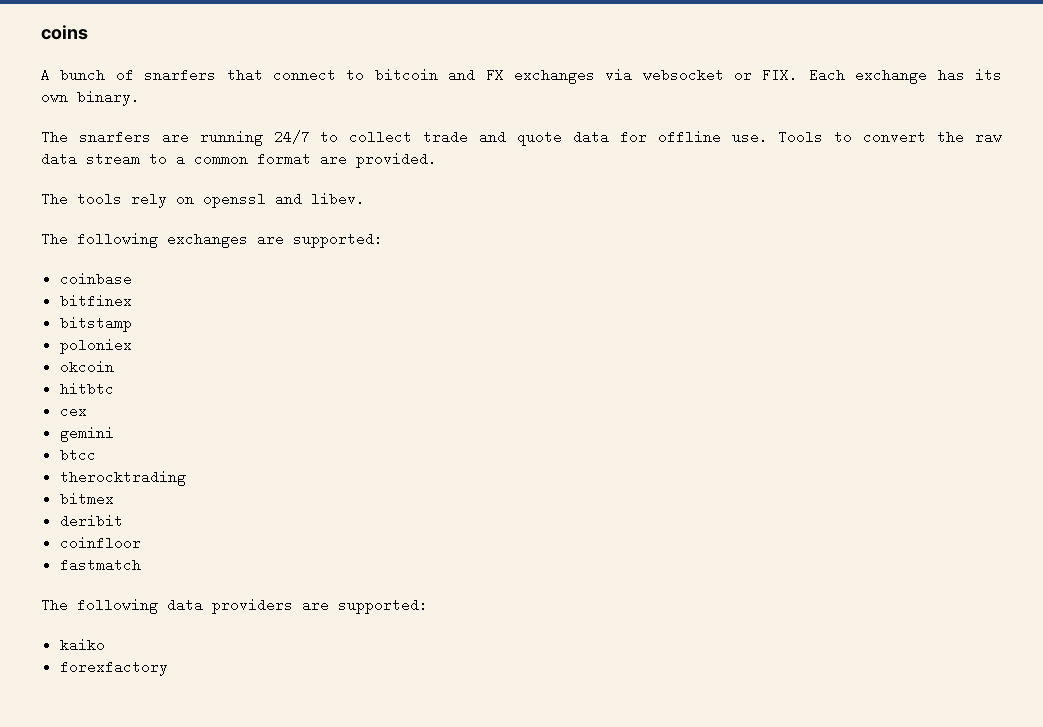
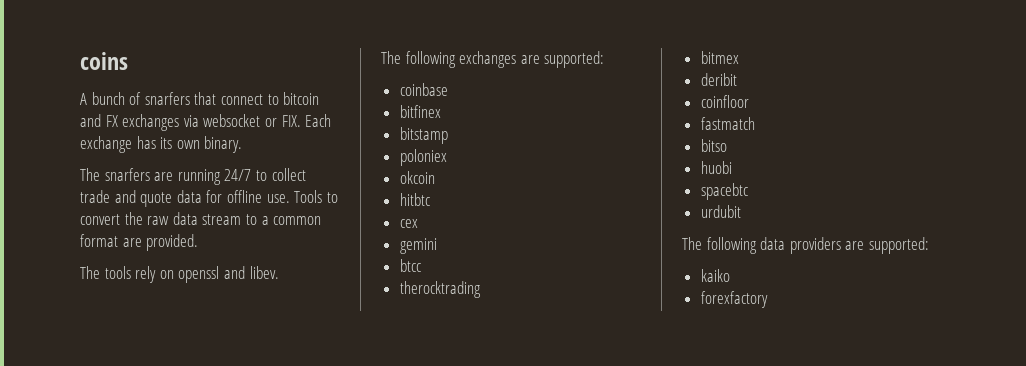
(141, 565) none -> [700,139,727,152] [700,161,732,174] [700,183,748,200] [700,205,741,218] // bitso // huobi // spacebtc // urdubit

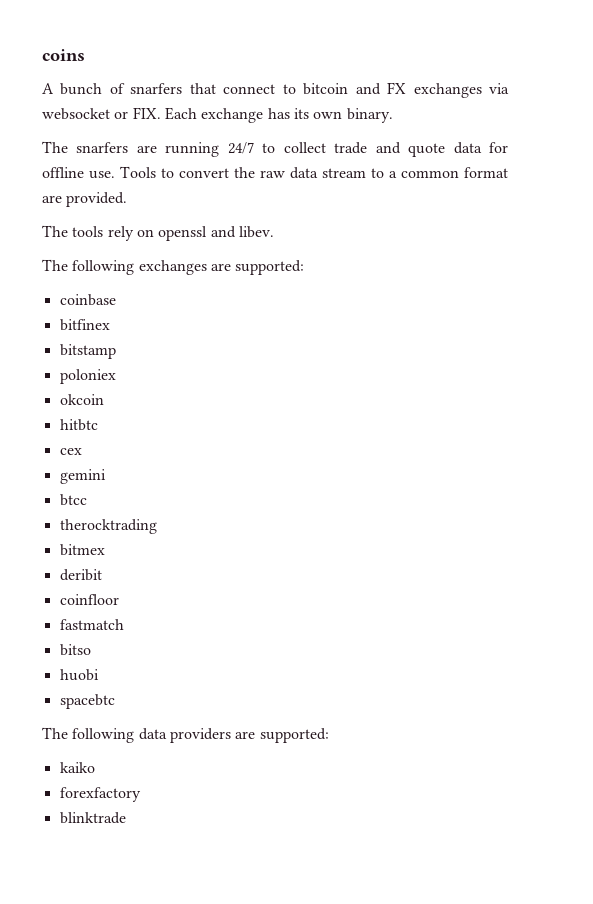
[700,205,741,218] // urdubit -> (115, 701) none
(768, 299) none -> [59,812,126,824] // blinktrade

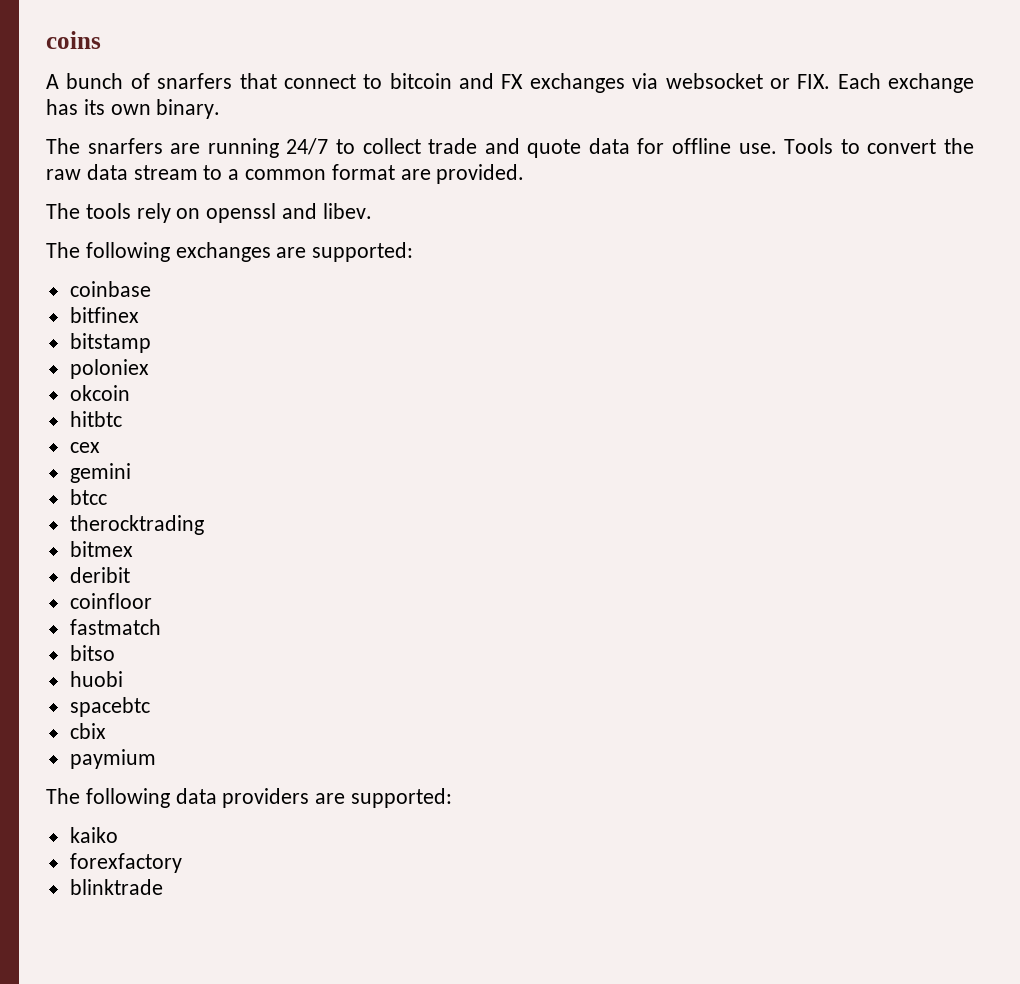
(115, 701) none -> [69,723,106,739] [69,749,156,769] // cbix // paymium

